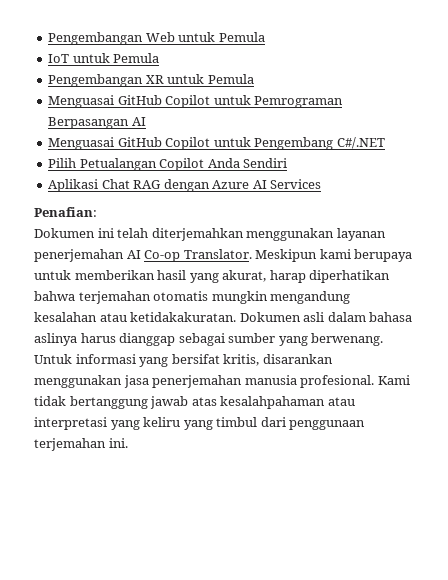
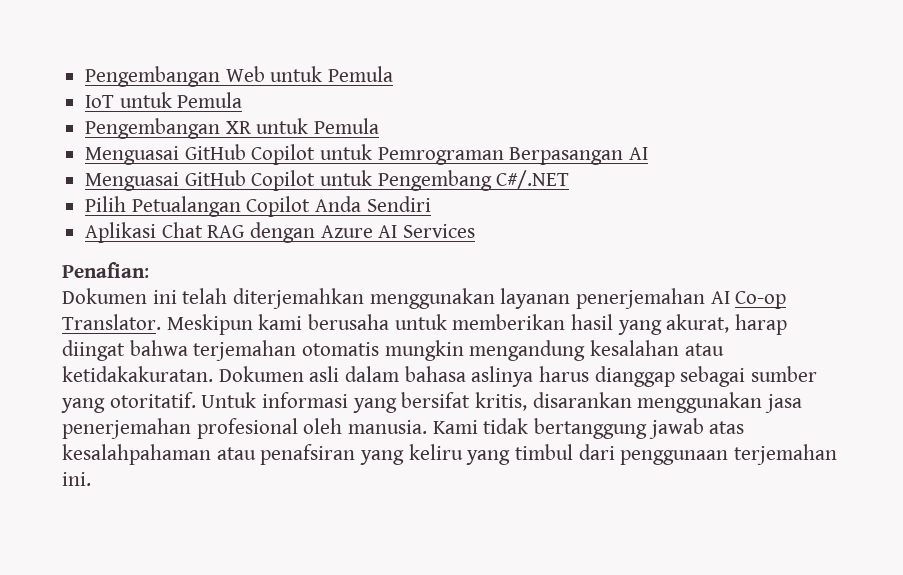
[354,249,413,262] berupaya -> [308,314,390,330] berusaha
[309,270,391,283] diperhatikan -> [62,340,125,361] diingat
[311,333,384,346] berwenang. -> [109,392,196,408] otoritatif.
[244,375,375,388] manusia profesional. -> [196,418,428,439] profesional oleh manusia.
[34,417,107,430] interpretasi -> [260,444,356,465] penafsiran

